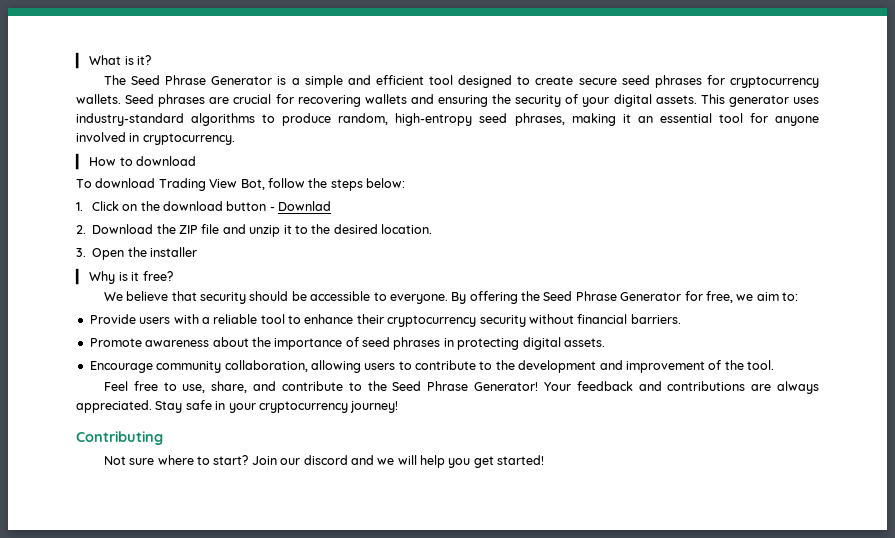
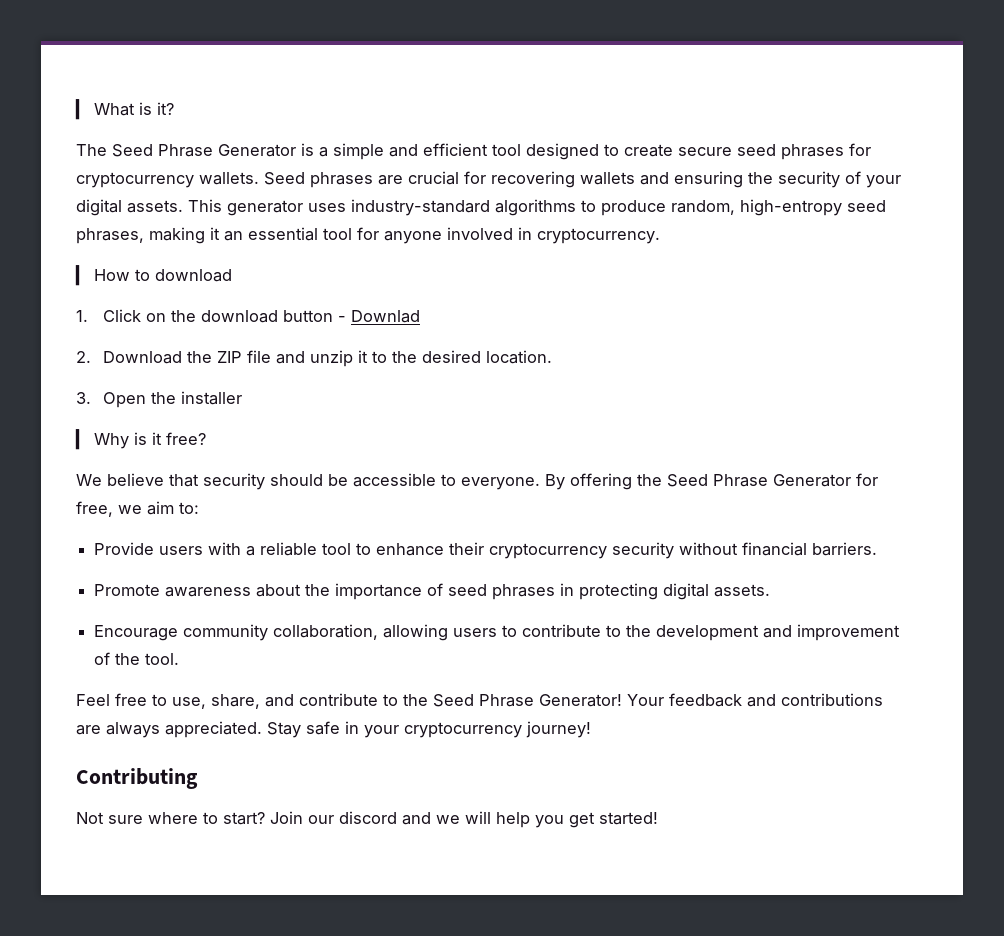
[76,178,405,191] // To download Trading View Bot, follow the steps below: -> (232, 275) none

